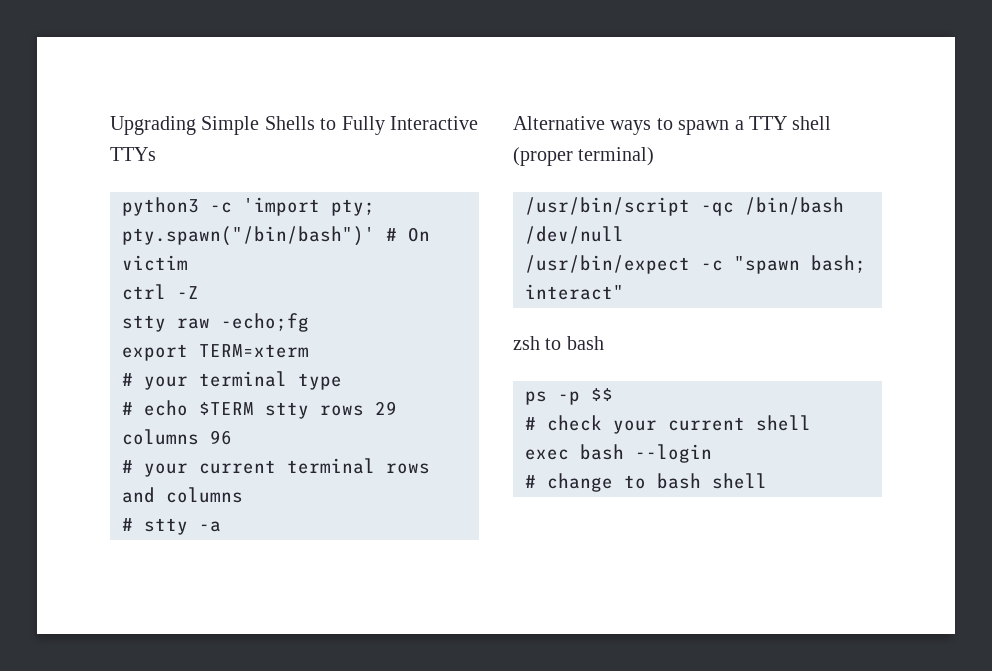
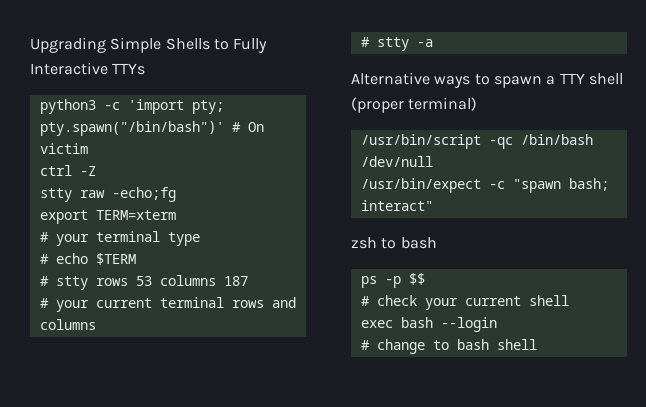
(254, 408) none -> [39,276,49,286] // #
[375,401,397,415] [122,429,232,445] 29 columns 96 -> [135,275,248,286] 53 columns 187

